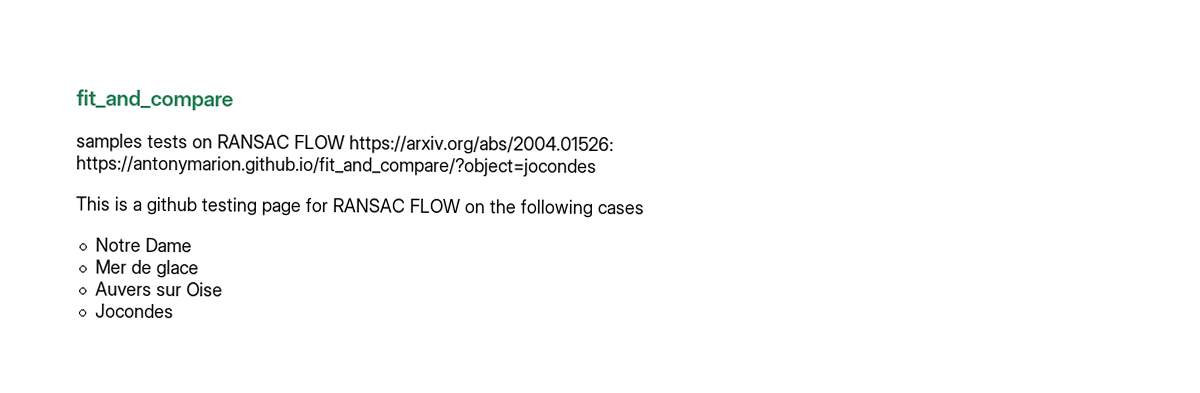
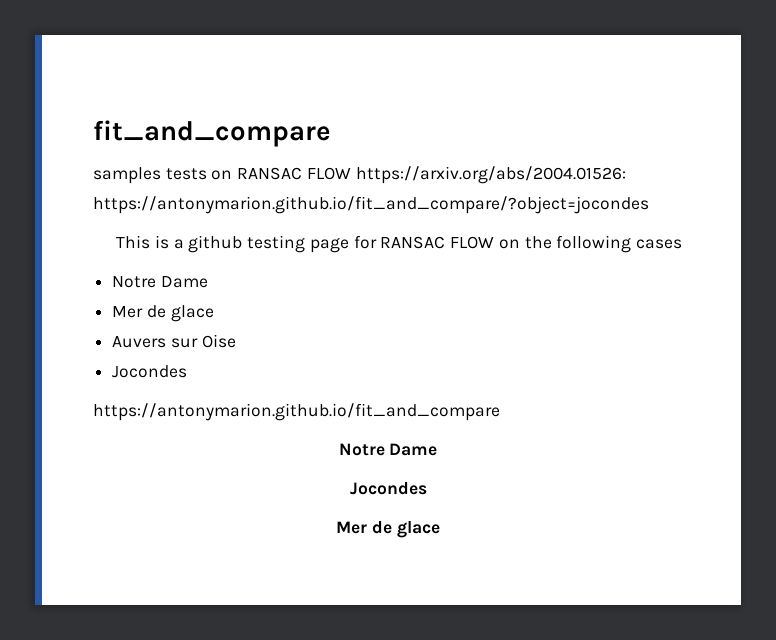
(174, 311) none -> [93,403,500,421] [338,443,438,456] [349,482,427,495] [336,521,440,538] // https://antonymarion.github.io/fit_and_compare // Notre Dame // Jocondes // Mer de glace

